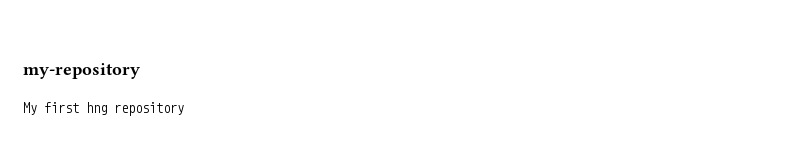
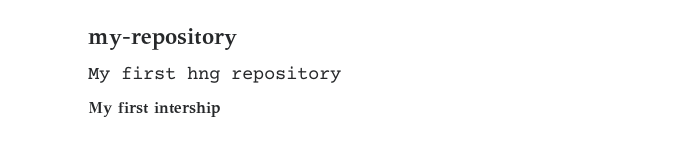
(184, 109) none -> [88,102,221,117] // My first intership

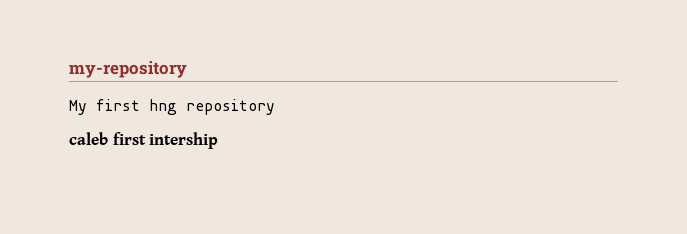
[88,102,113,117] My -> [69,132,108,145] caleb

